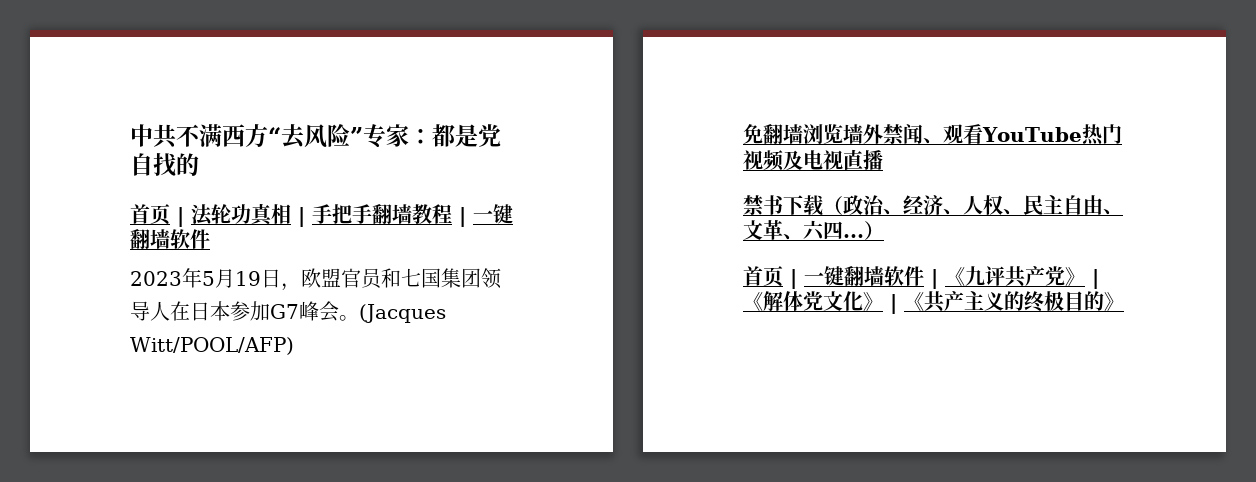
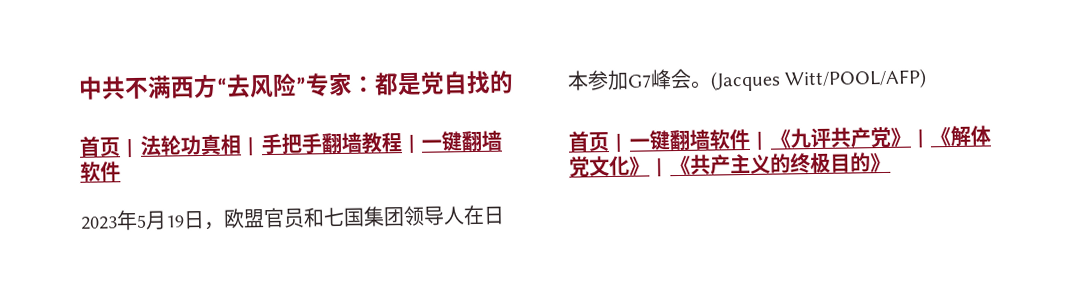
[743,124,1122,146] [743,149,883,171] [743,195,1123,216] [743,220,884,241] // 免翻墙浏览墙外禁闻、观看YouTube热门视频及电视直播 // 禁书下载（政治、经济、人权、民主自由、文革、六四...） -> (928, 79) none

